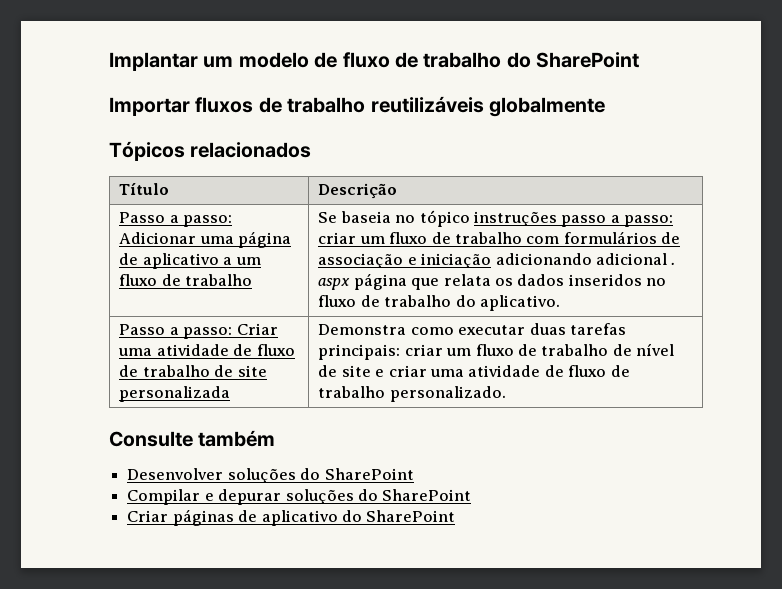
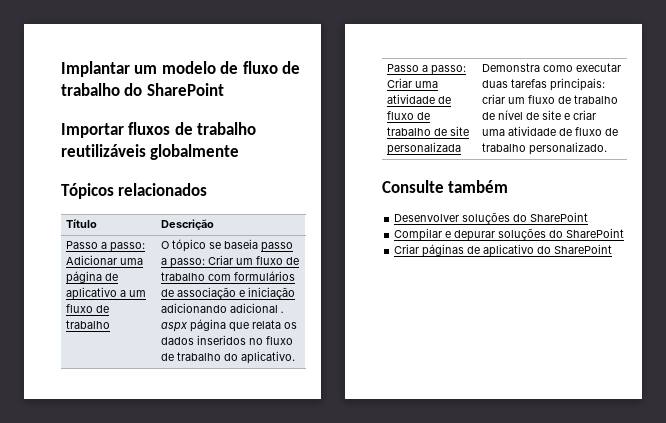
[318,210,557,227] Se baseia no tópico instruções -> [161,239,259,252] O tópico se baseia
[318,232,357,244] criar -> [208,255,234,265] Criar

